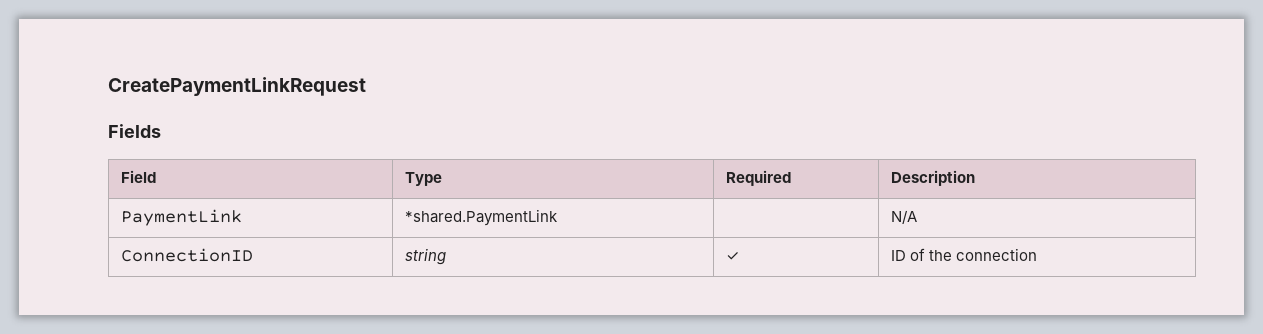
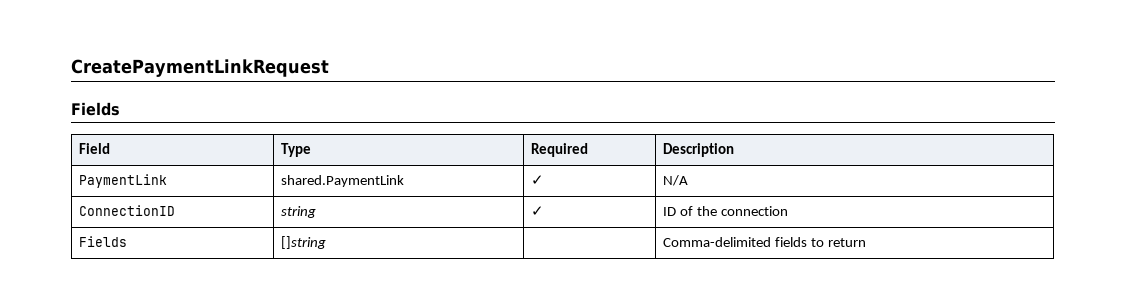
[404,209,558,226] *shared.PaymentLink | -> [281,175,405,187] [531,175,545,185] shared.PaymentLink | ✓
(1038, 254) none -> [79,236,128,247] [281,236,327,249] [663,237,867,247] // Fields | []string | | Comma-delimited fields to return

